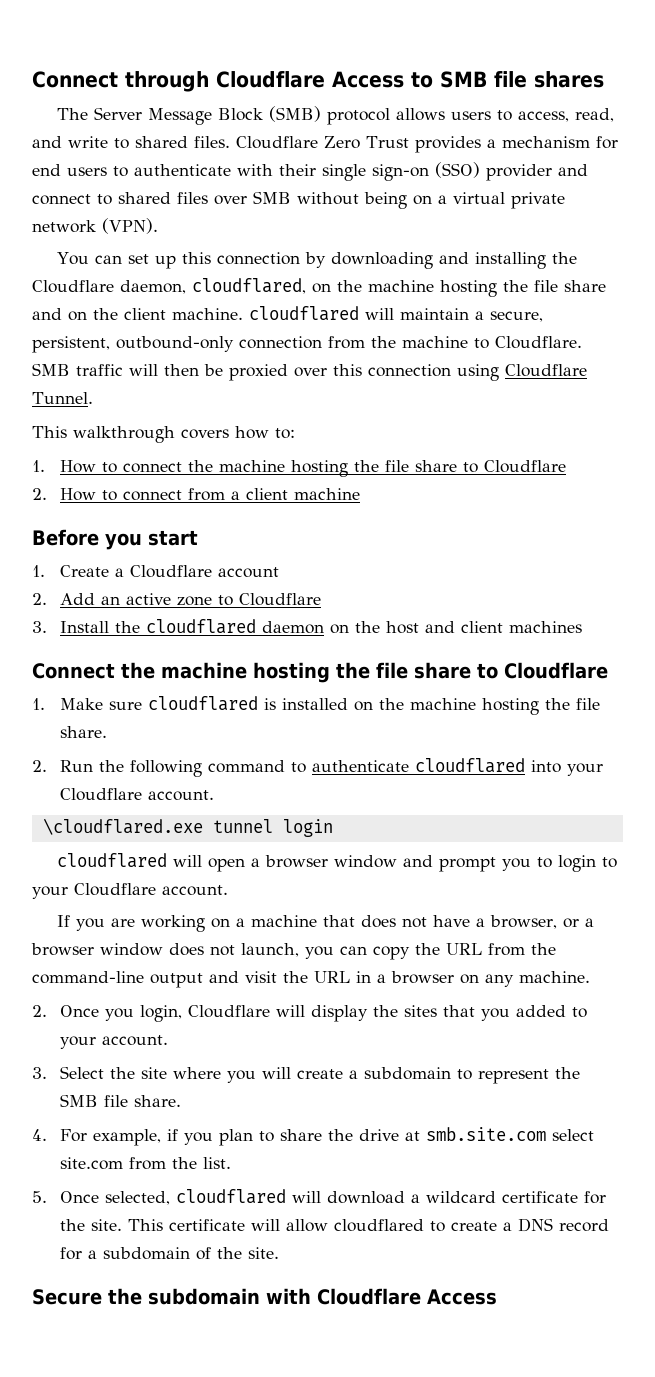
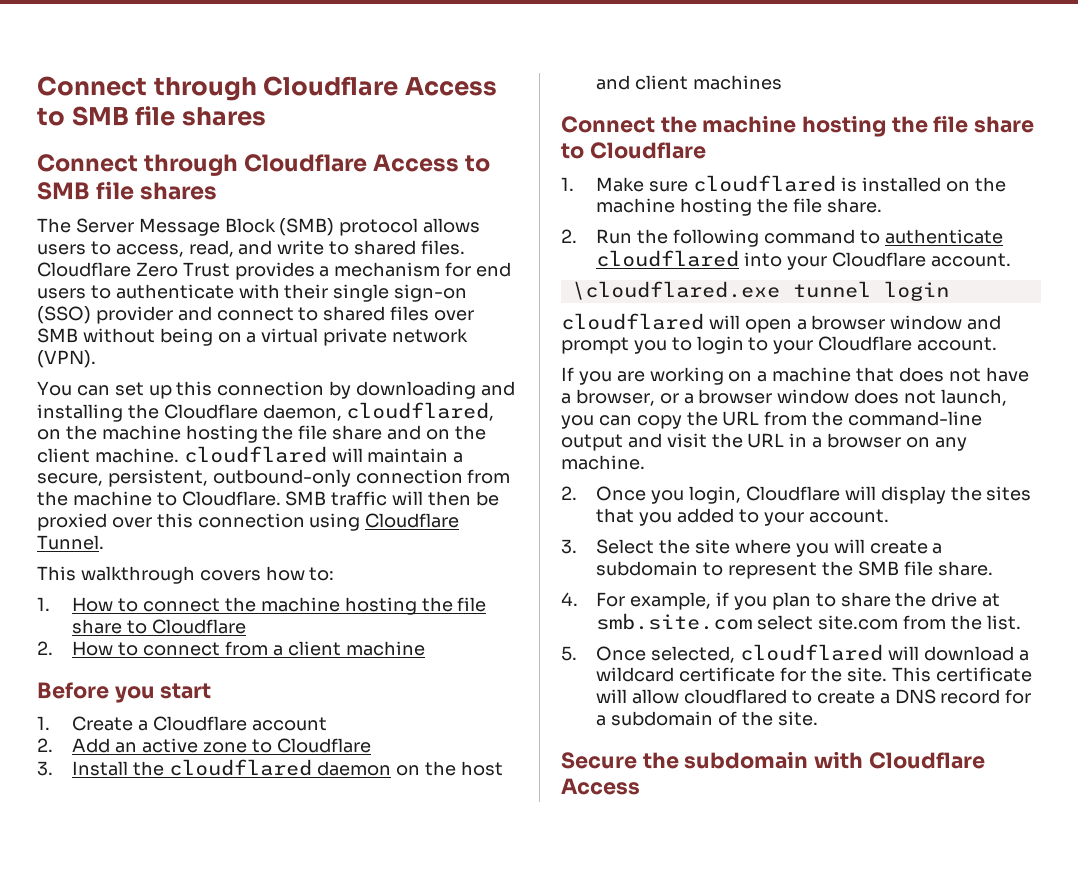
[32,71,604,92] Connect through Cloudflare Access to SMB file shares -> [37,76,497,101] [37,106,266,126] [37,154,491,176] [37,181,218,200] Connect through Cloudflare Access to SMB file shares // Connect through Cloudflare Access to SMB file shares

